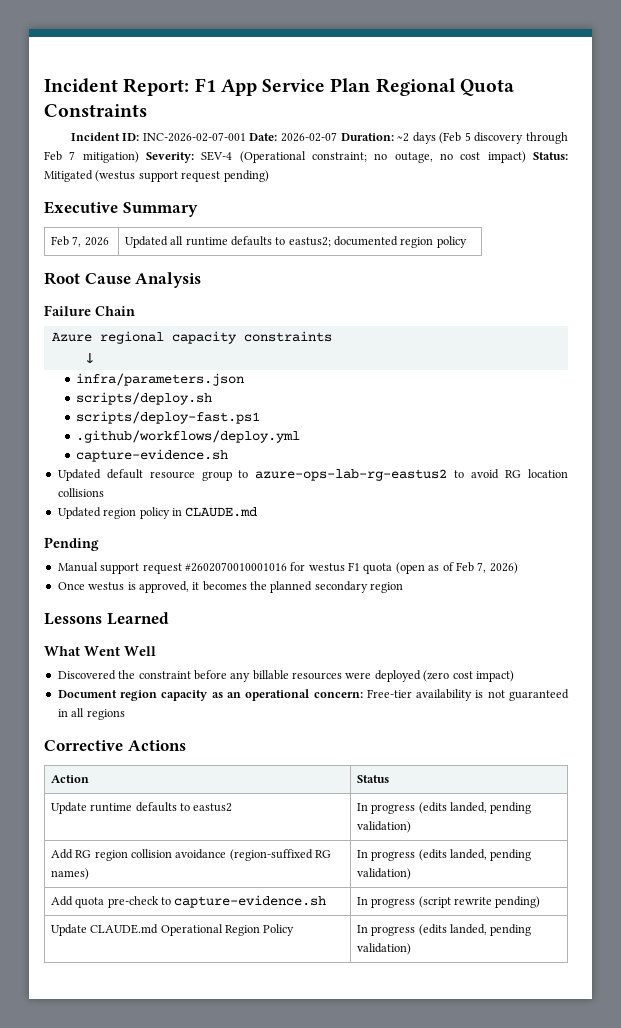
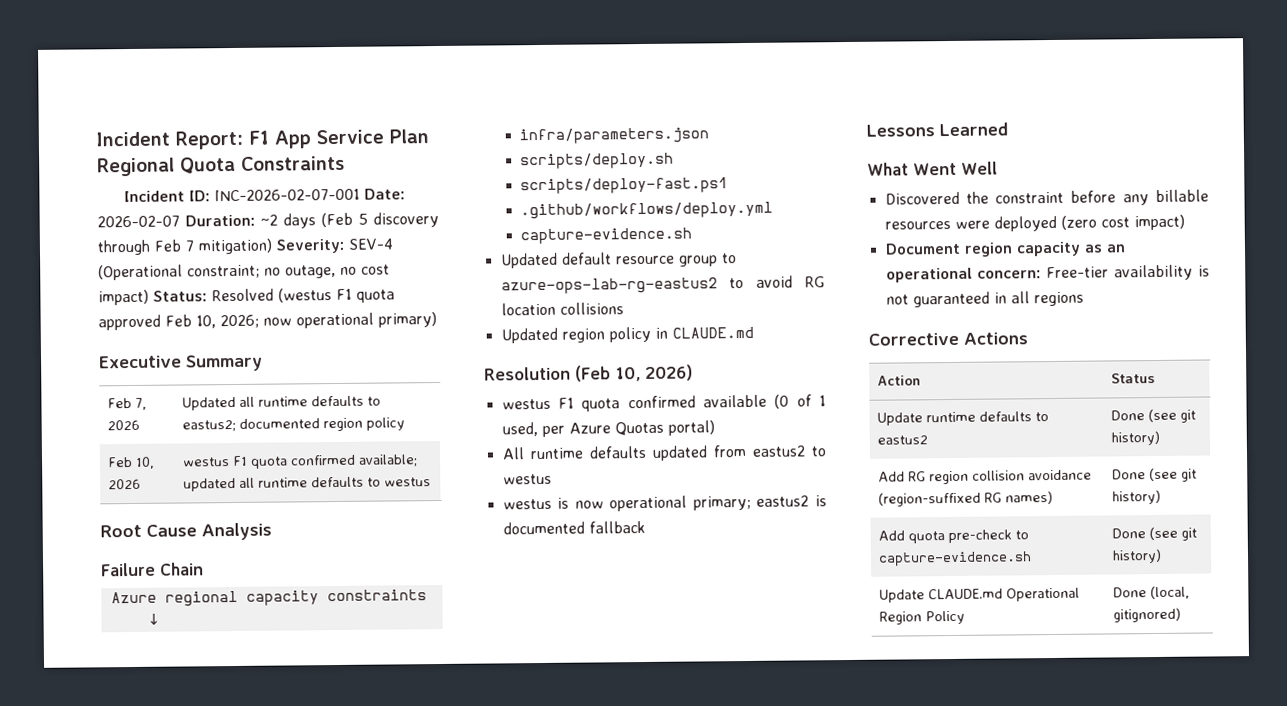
[44,170,269,182] Mitigated (westus support request pending) -> [211,288,395,303] [98,312,437,331] Resolved (westus F1 quota approved Feb 10, 2026; now operational primary)
(467, 242) none -> [107,456,156,469] [108,478,142,490] [182,454,419,469] [183,476,432,492] // Feb 10, 2026 | westus F1 quota confirmed available; updated all runtime defaults to westus
[44,537,99,551] [57,562,518,574] [57,581,404,593] Pending // Manual support request #2602070010001016 for westus F1 quota (open as of Feb 7, 2026) // Once westus is approved, it becomes the planned secondary region -> [484,364,693,382] [501,394,826,412] [501,420,715,437] [501,445,827,461] [502,473,552,485] [502,495,827,512] [502,520,646,535] Resolution (Feb 10, 2026) // westus F1 quota confirmed available (0 of 1 used, per Azure Quotas portal) // All runtime defaults updated from eastus2 to westus // westus is now operational primary; eastus2 is documented fallback
[356,802,532,814] [356,821,411,833] In progress (edits landed, pending validation) -> [1111,408,1197,423] [1111,430,1161,446] Done (see git history)
[356,849,532,861] [356,868,411,880] In progress (edits landed, pending validation) -> [1112,467,1198,482] [1112,489,1162,505] Done (see git history)
[356,896,541,908] In progress (script rewrite pending) -> [1112,526,1198,541] [1112,548,1163,564] Done (see git history)
[356,924,532,936] [356,943,411,955] In progress (edits landed, pending validation) -> [1113,585,1191,600] [1113,607,1182,623] Done (local, gitignored)

